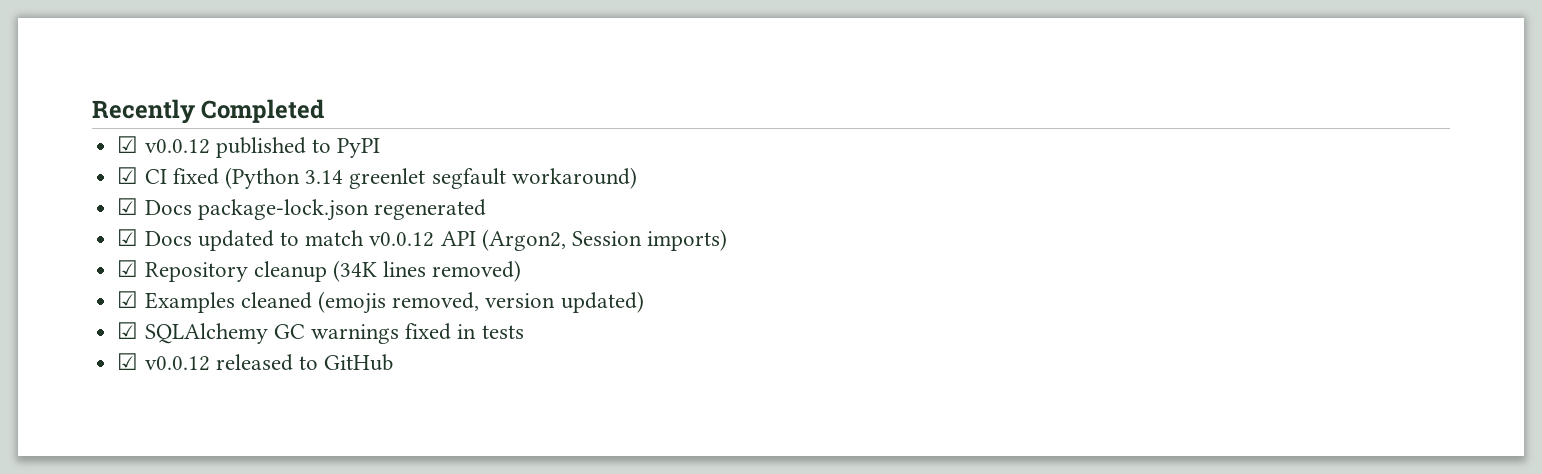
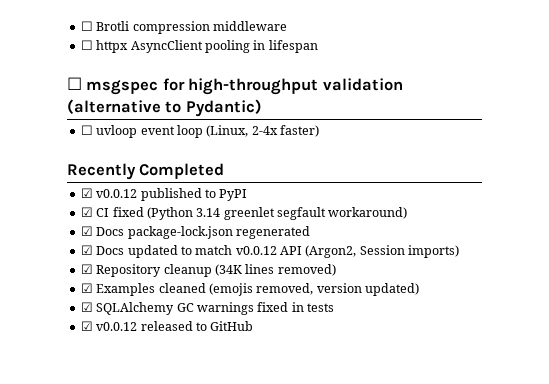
(92, 111) none -> [80,21,287,34] [80,40,318,53] [67,77,403,95] [67,99,262,117] [80,125,319,138] ☐ Brotli compression middleware // ☐ httpx AsyncClient pooling in lifespan // ☐ msgspec for high-throughput validation (alternative to Pydantic) // ☐ uvloop event loop (Linux, 2-4x faster) //

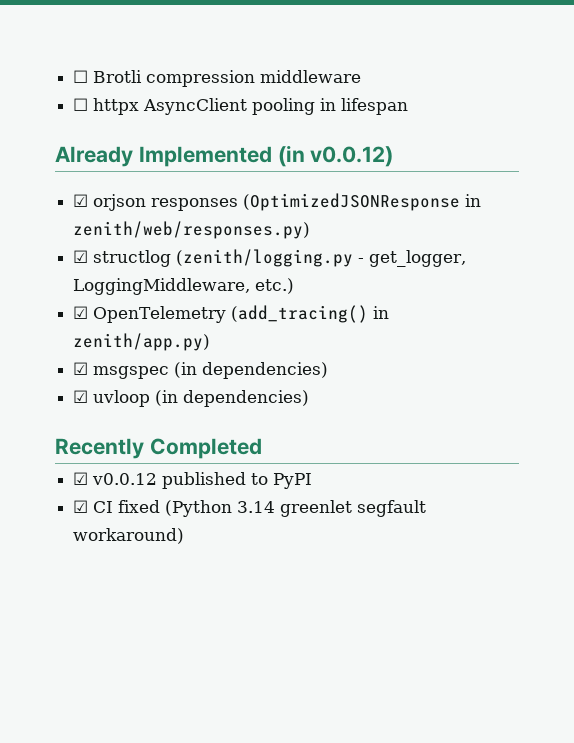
[67,77,403,95] [67,99,262,117] [80,125,319,138] ☐ msgspec for high-throughput validation (alternative to Pydantic) // ☐ uvloop event loop (Linux, 2-4x faster) -> [55,145,394,167] [73,193,482,211] [73,221,311,239] [73,249,467,267] [73,278,295,295] [73,305,390,323] [73,333,211,351] [73,362,329,379] [73,390,310,407] Already Implemented (in v0.0.12) // ☑ orjson responses (OptimizedJSONResponse in zenith/web/responses.py) // ☑ structlog (zenith/logging.py - get_logger, LoggingMiddleware, etc.) // ☑ OpenTelemetry (add_tracing() in zenith/app.py) // ☑ msgspec (in dependencies) // ☑ uvloop (in dependencies)
[80,226,310,239] [80,245,460,258] [80,264,336,277] [80,283,419,296] [80,302,334,315] [80,321,254,331] // ☑ Docs package-lock.json regenerated // ☑ Docs updated to match v0.0.12 API (Argon2, Session imports) // ☑ Repository cleanup (34K lines removed) // ☑ Examples cleaned (emojis removed, version updated) // ☑ SQLAlchemy GC warnings fixed in tests // ☑ v0.0.12 released to GitHub -> (185, 536) none

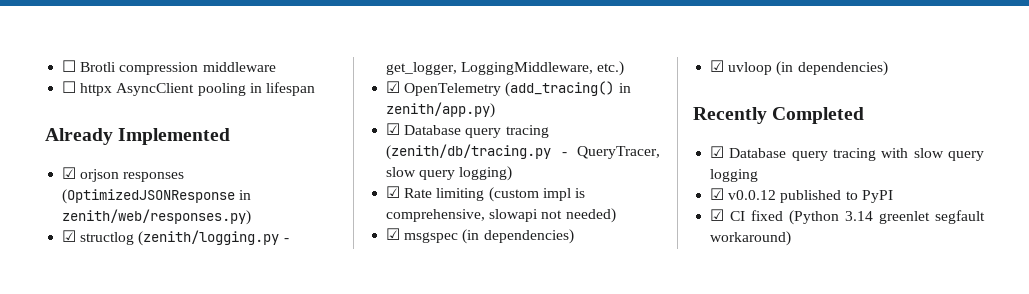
[277,145,394,167] (in v0.0.12) -> (231, 136) none
(211, 342) none -> [386,123,549,138] [386,144,660,160] [386,166,513,181] [386,186,585,202] [386,208,616,223] // ☑ Database query tracing (zenith/db/tracing.py - QueryTracer, slow query logging) // ☑ Rate limiting (custom impl is comprehensive, slowapi not needed)
(262, 448) none -> [710,146,984,161] [710,169,759,182] // ☑ Database query tracing with slow query logging

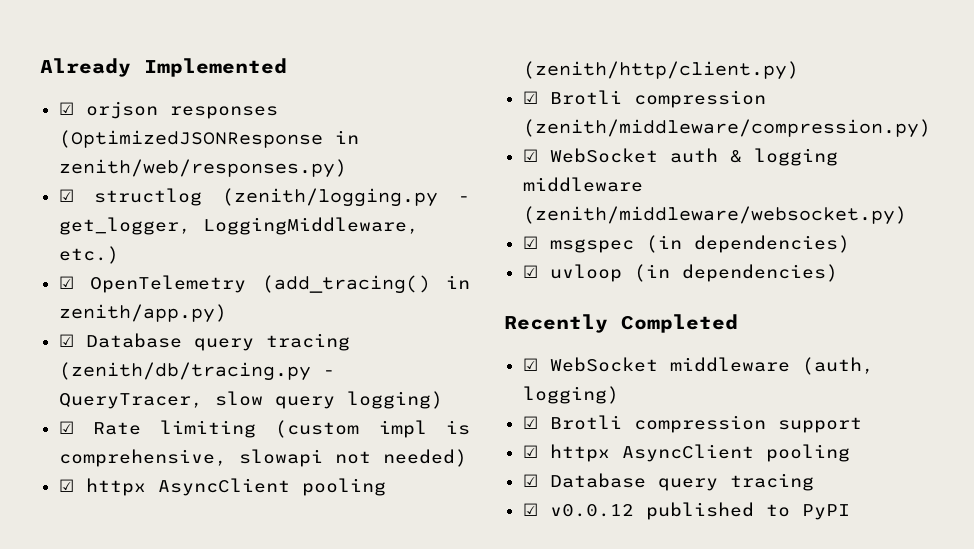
[62,60,276,75] [62,81,315,96] ☐ Brotli compression middleware // ☐ httpx AsyncClient pooling in lifespan // -> (40, 67) none
(616, 215) none -> [58,478,386,496] [522,61,799,80] [522,90,766,108] [522,119,931,138] [522,148,838,166] [522,177,643,192] [522,206,907,225] // ☑ httpx AsyncClient pooling (zenith/http/client.py) // ☑ Brotli compression (zenith/middleware/compression.py) // ☑ WebSocket auth & logging middleware (zenith/middleware/websocket.py)
[710,146,984,161] [710,169,759,182] // ☑ Database query tracing with slow query logging -> [522,357,874,375] [522,386,619,404] [522,415,862,433] [522,444,850,462] [522,473,814,491] // ☑ WebSocket middleware (auth, logging) // ☑ Brotli compression support // ☑ httpx AsyncClient pooling // ☑ Database query tracing
[710,209,985,225] [710,231,792,246] // ☑ CI fixed (Python 3.14 greenlet segfault workaround) -> (850, 512) none

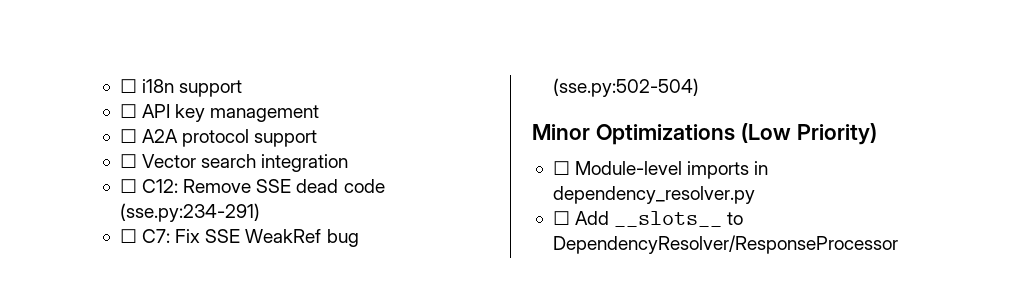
[40,58,287,77] [58,101,278,119] [58,130,359,148] [58,159,347,178] [58,188,470,207] [58,217,419,235] [58,246,119,264] [58,275,470,294] [58,304,227,323] [58,333,350,351] [58,362,335,381] [58,391,443,409] [58,420,470,438] [58,449,467,467] [58,478,386,496] [522,61,799,80] [522,90,766,108] [522,119,931,138] [522,148,838,166] [522,177,643,192] [522,206,907,225] [522,235,850,253] [522,264,838,282] [504,314,738,333] [522,357,874,375] [522,386,619,404] [522,415,862,433] [522,444,850,462] [522,473,814,491] [522,502,850,520] Already Implemented // ☑ orjson responses (OptimizedJSONResponse in zenith/web/responses.py) // ☑ structlog (zenith/logging.py - get_logger, LoggingMiddleware, etc.) // ☑ OpenTelemetry (add_tracing() in zenith/app.py) // ☑ Database query tracing (zenith/db/tracing.py - QueryTracer, slow query logging) // ☑ Rate limiting (custom impl is comprehensive, slowapi not needed) // ☑ httpx AsyncClient pooling (zenith/http/client.py) // ☑ Brotli compression (zenith/middleware/compression.py) // ☑ WebSocket auth & logging middleware (zenith/middleware/websocket.py) // ☑ msgspec (in dependencies) // ☑ uvloop (in dependencies) // Recently Completed // ☑ WebSocket middleware (auth, logging) // ☑ Brotli compression support // ☑ httpx AsyncClient pooling // ☑ Database query tracing // ☑ v0.0.12 published to PyPI -> [119,79,243,97] [119,104,320,122] [119,129,318,147] [119,154,349,172] [119,179,385,193] [119,203,260,222] [119,229,359,247] [552,78,699,97] [532,123,877,145] [552,161,769,179] [552,186,755,204] [552,211,744,227] [552,235,898,254] ☐ i18n support // ☐ API key management // ☐ A2A protocol support // ☐ Vector search integration // ☐ C12: Remove SSE dead code (sse.py:234-291) // ☐ C7: Fix SSE WeakRef bug (sse.py:502-504) // Minor Optimizations (Low Priority) // ☐ Module-level imports in dependency_resolver.py // ☐ Add __slots__ to DependencyResolver/ResponseProcessor

